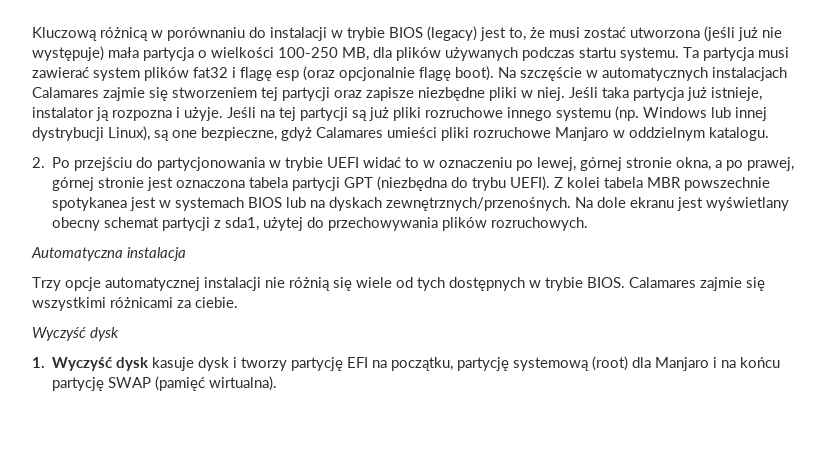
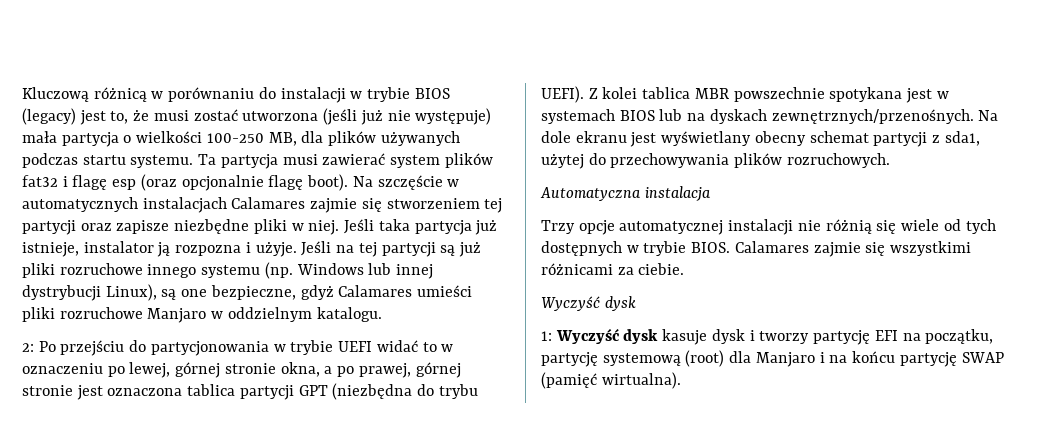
[32,157,45,168] 2. -> [22,343,34,352] 2:
[249,177,289,188] tabela -> [187,384,236,396] tablica
[604,177,644,188] tabela -> [642,87,691,99] tablica
[52,197,128,211] spotykanea -> [829,87,903,102] spotykana
[32,357,45,368] 1. -> [541,331,552,341] 1:

